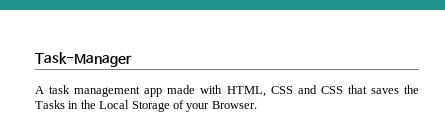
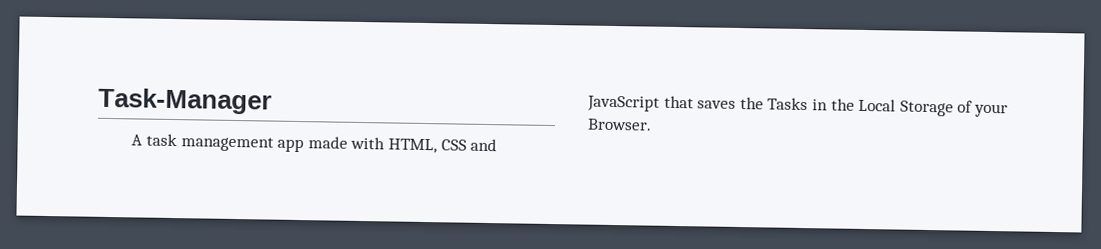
[320,86,343,94] CSS -> [587,95,660,112] JavaScript

